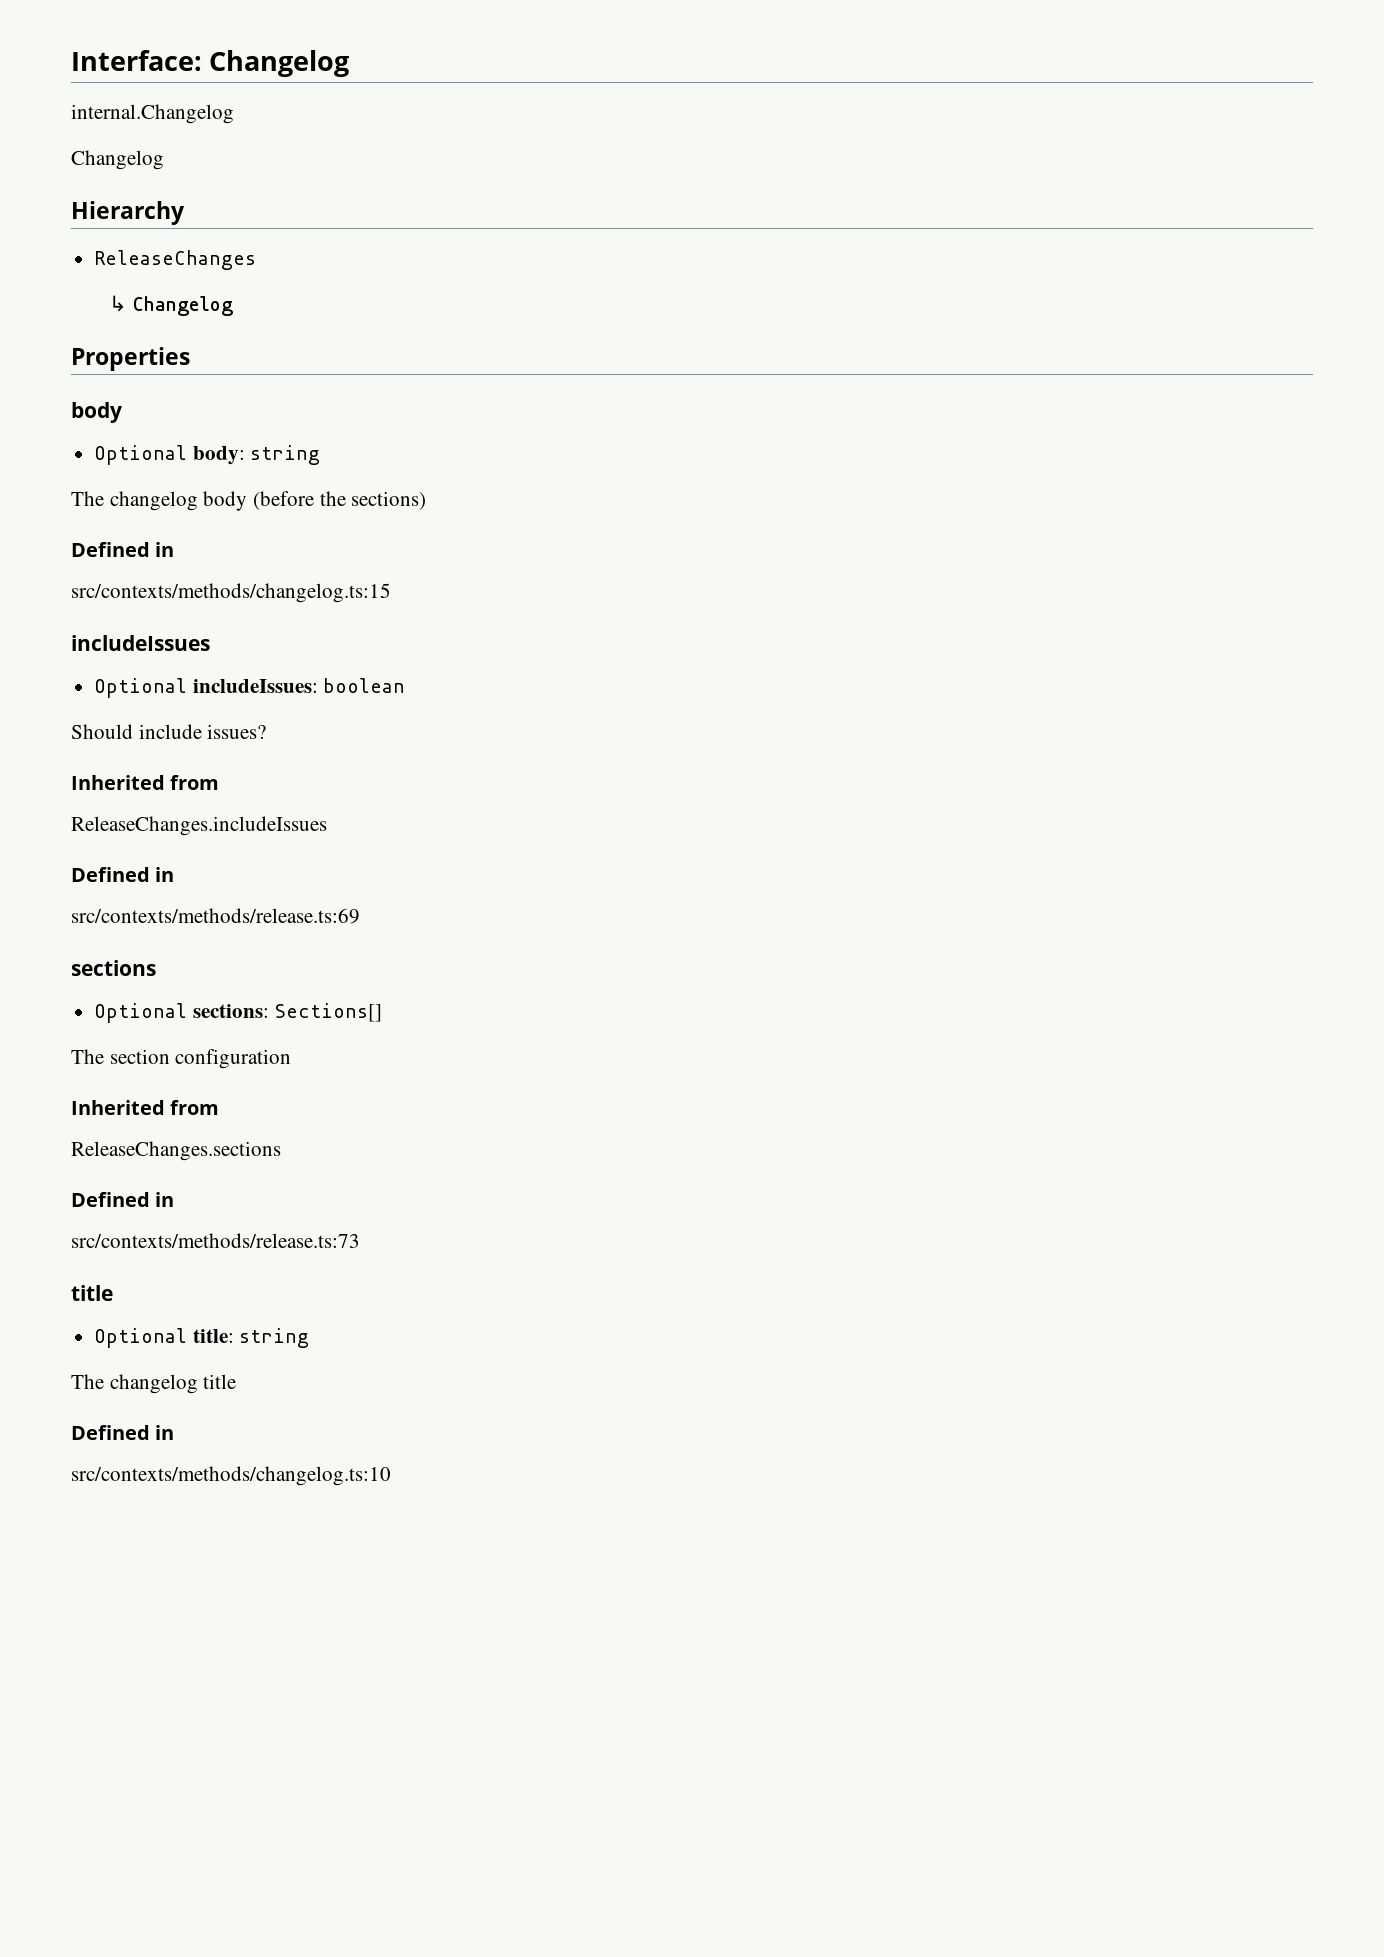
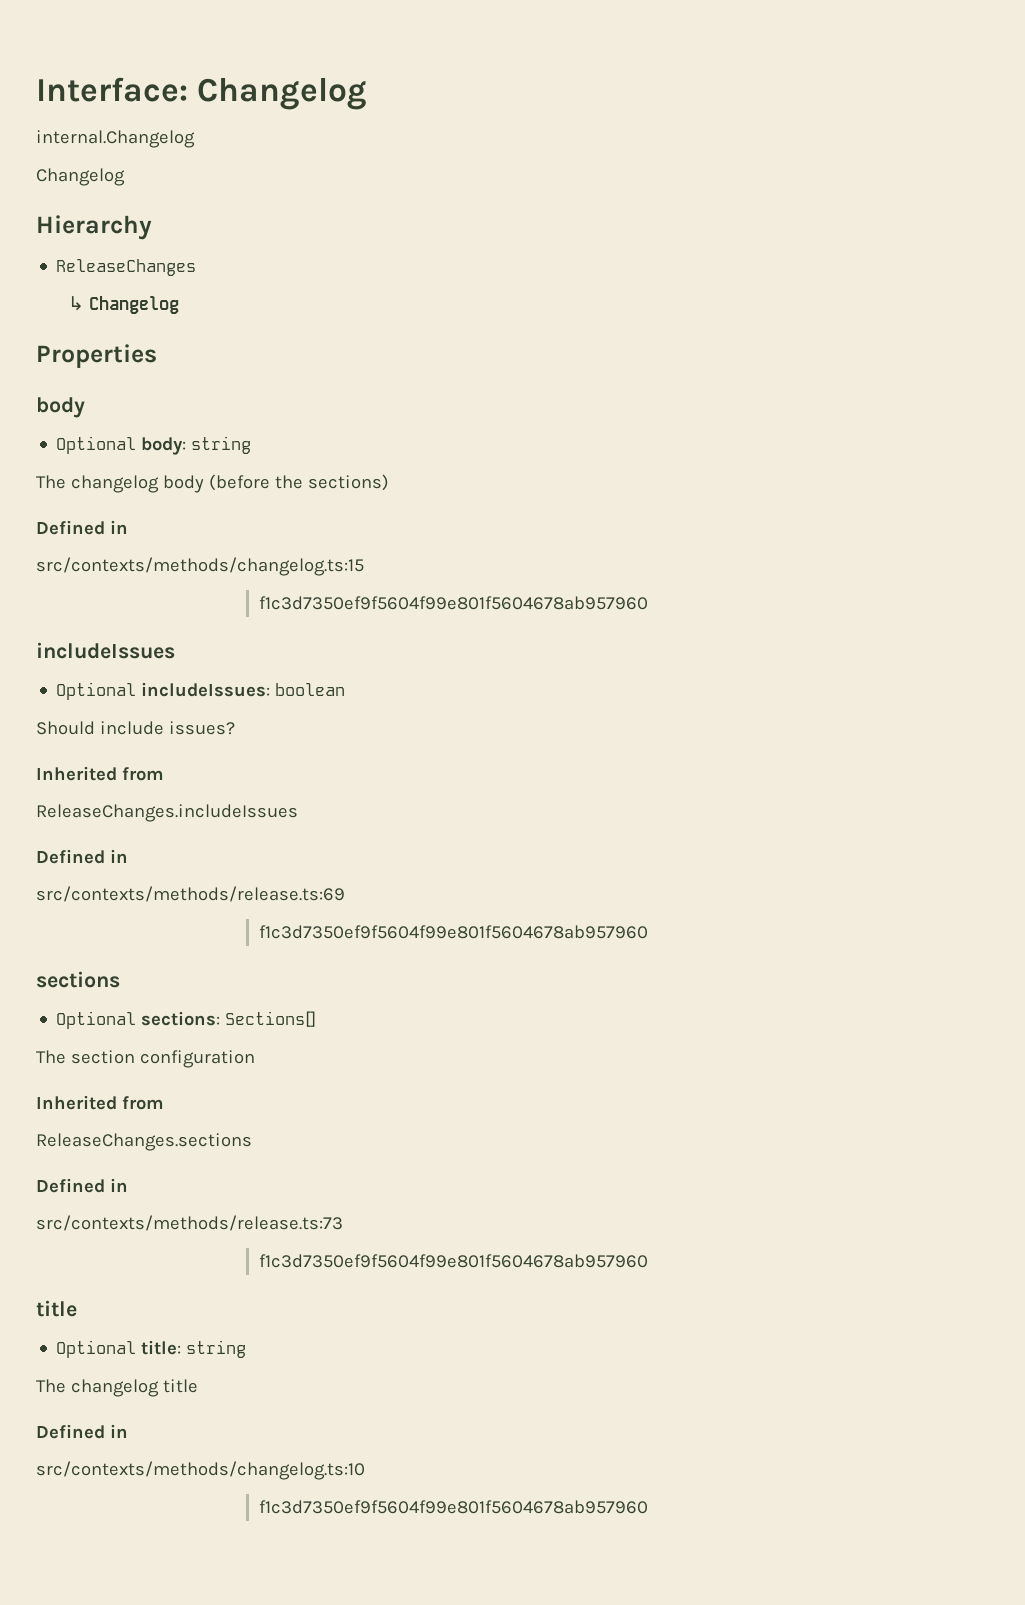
(391, 593) none -> [258,596,648,610] // f1c3d7350ef9f5604f99e801f5604678ab957960
(360, 916) none -> [258,925,648,939] // f1c3d7350ef9f5604f99e801f5604678ab957960
(360, 1240) none -> [258,1254,648,1268] // f1c3d7350ef9f5604f99e801f5604678ab957960
(391, 1476) none -> [258,1500,648,1514] // f1c3d7350ef9f5604f99e801f5604678ab957960

